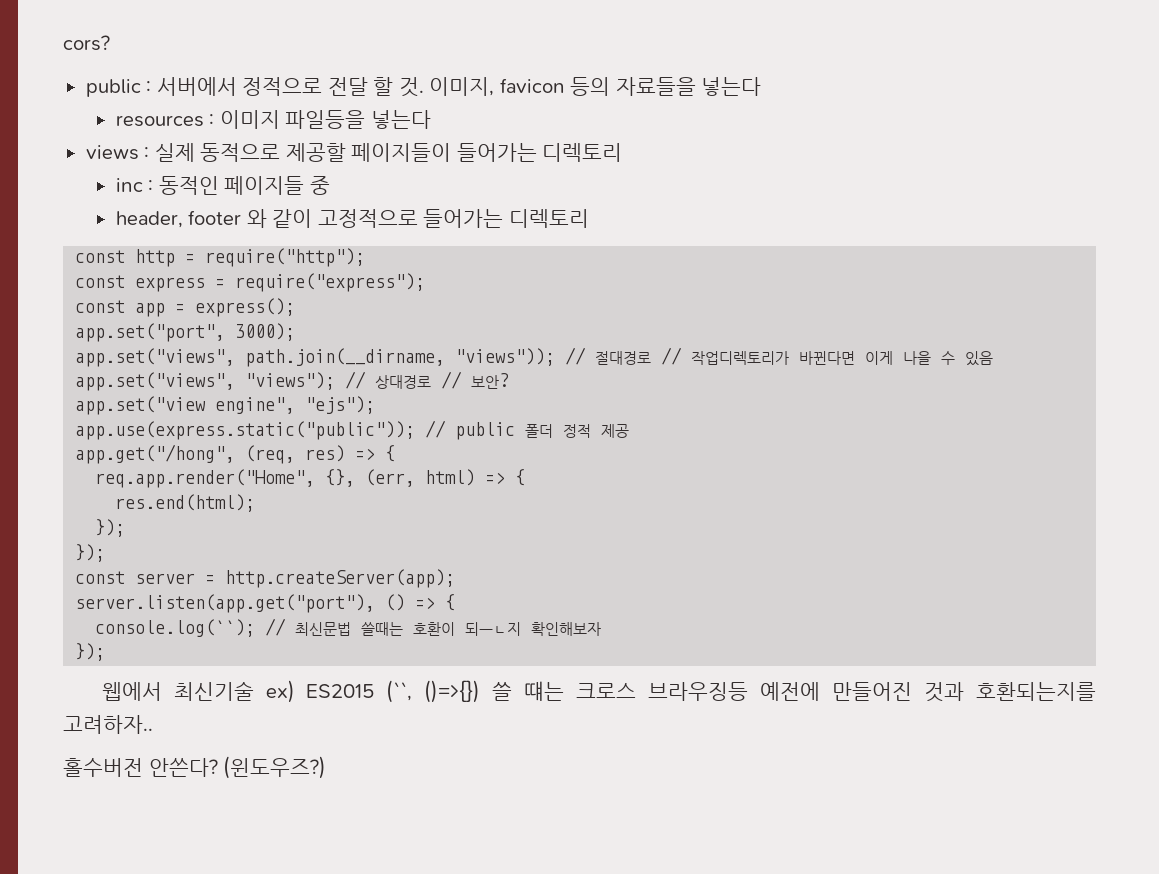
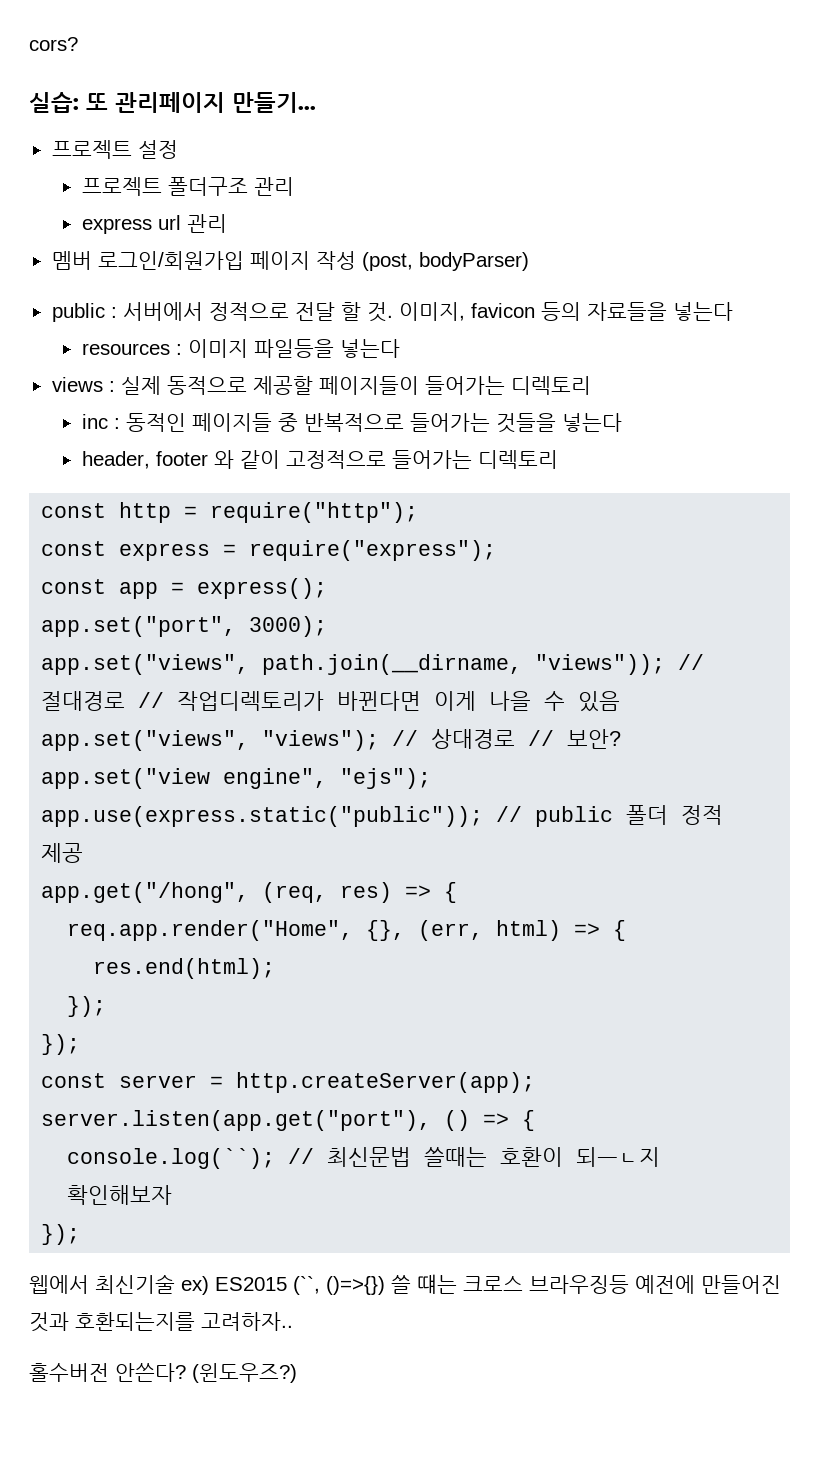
(110, 43) none -> [29,92,316,113] [51,140,178,159] [81,177,294,196] [81,214,227,234] [51,251,529,271] // 실습: 또 관리페이지 만들기... // 프로젝트 설정 // 프로젝트 폴더구조 관리 // express url 관리 // 멤버 로그인/회원가입 페이지 작성 (post, bodyParser)
(330, 185) none -> [303,413,622,433] 반복적으로 들어가는 것들을 넣는다

